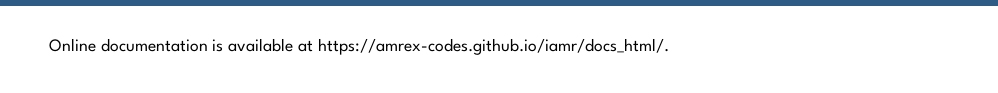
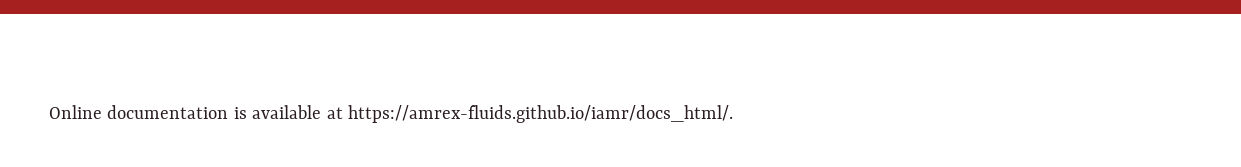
[317,38,669,55] https://amrex-codes.github.io/iamr/docs_html/. -> [348,105,733,123] https://amrex-fluids.github.io/iamr/docs_html/.

